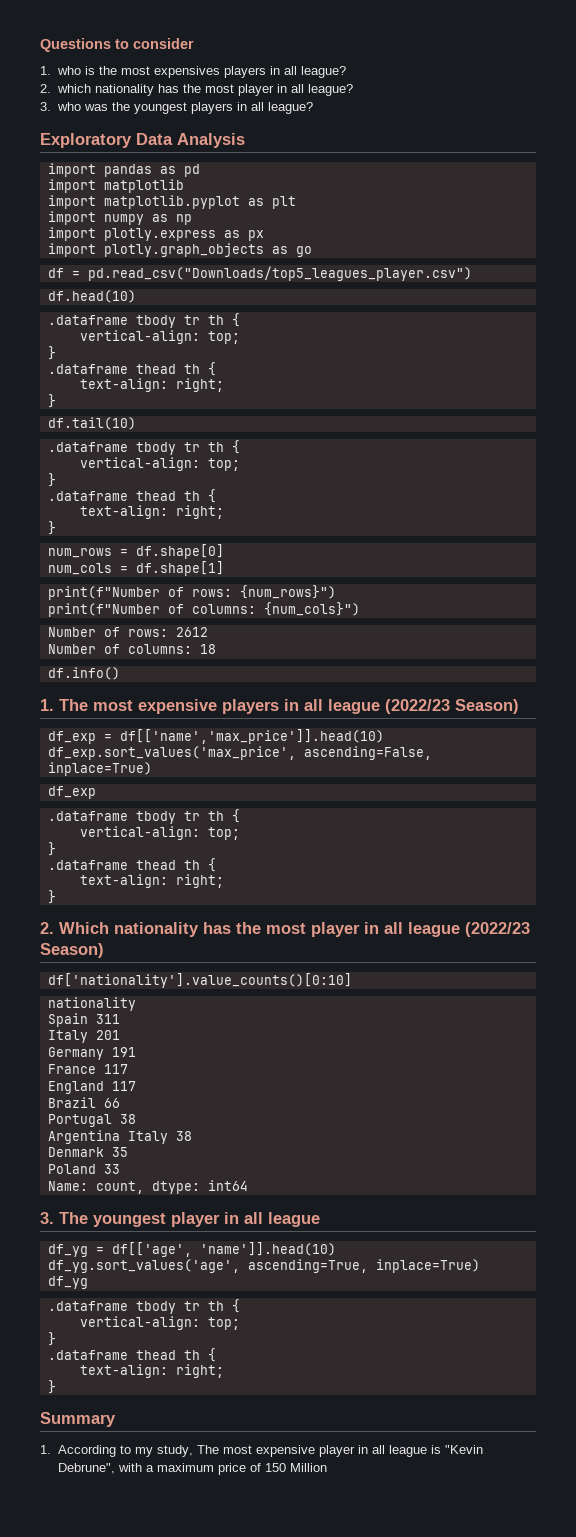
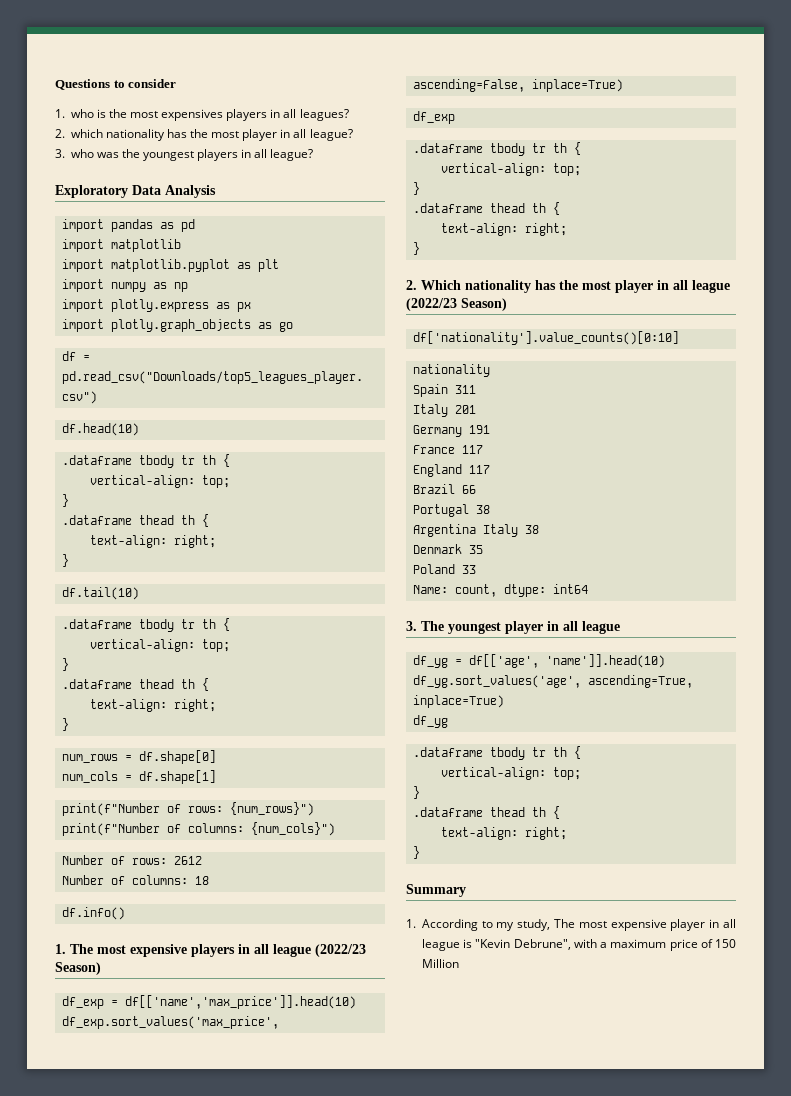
[300,66,346,78] league? -> [299,109,349,121] leagues?

